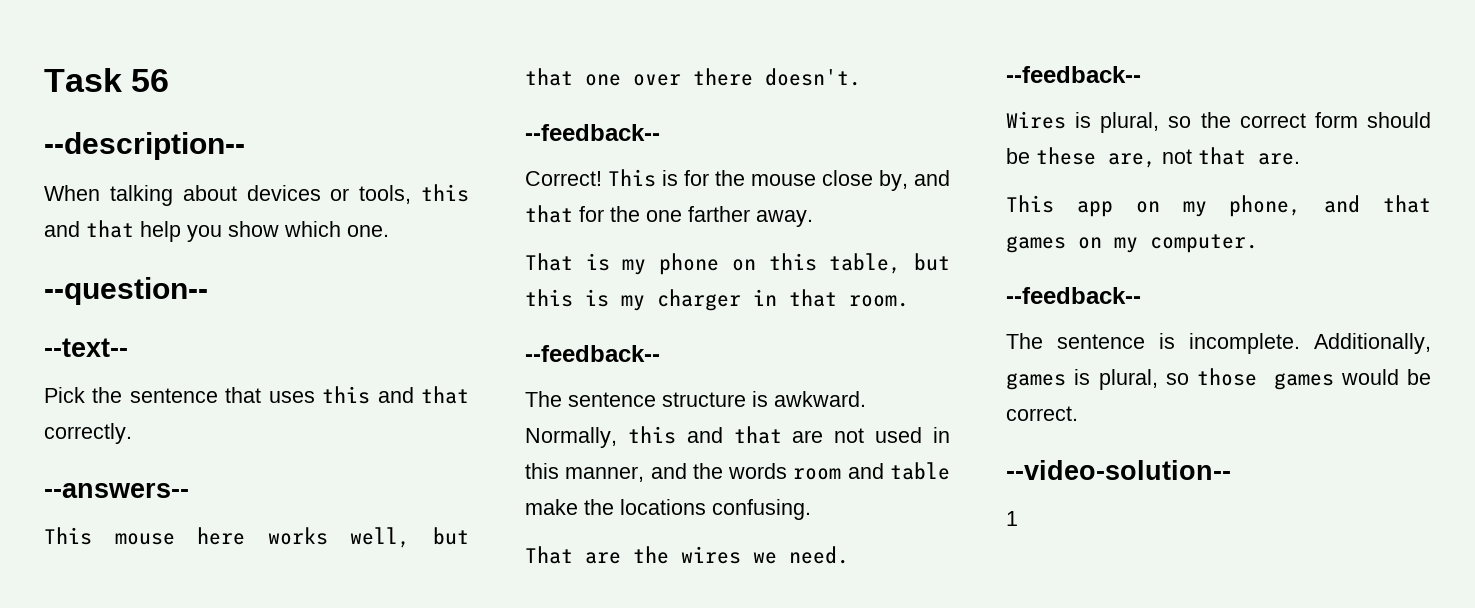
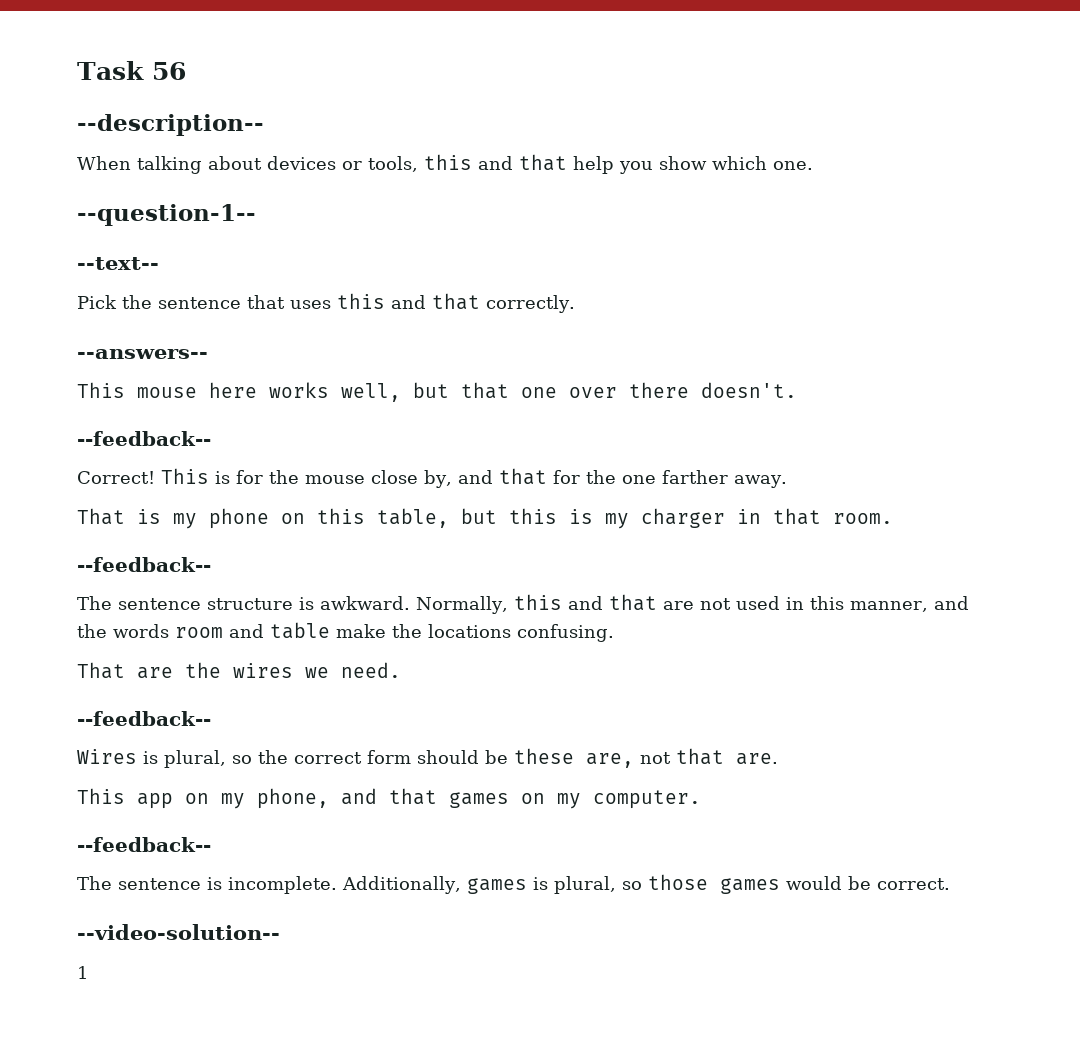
[44,277,208,305] --question-- -> [77,204,256,226] --question-1--

